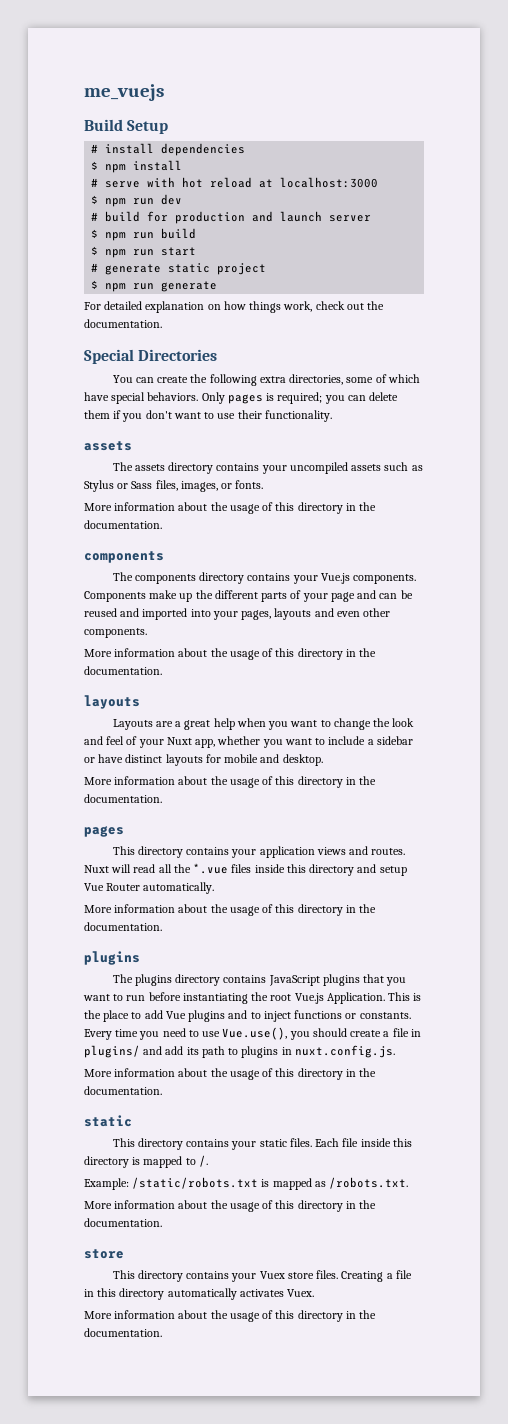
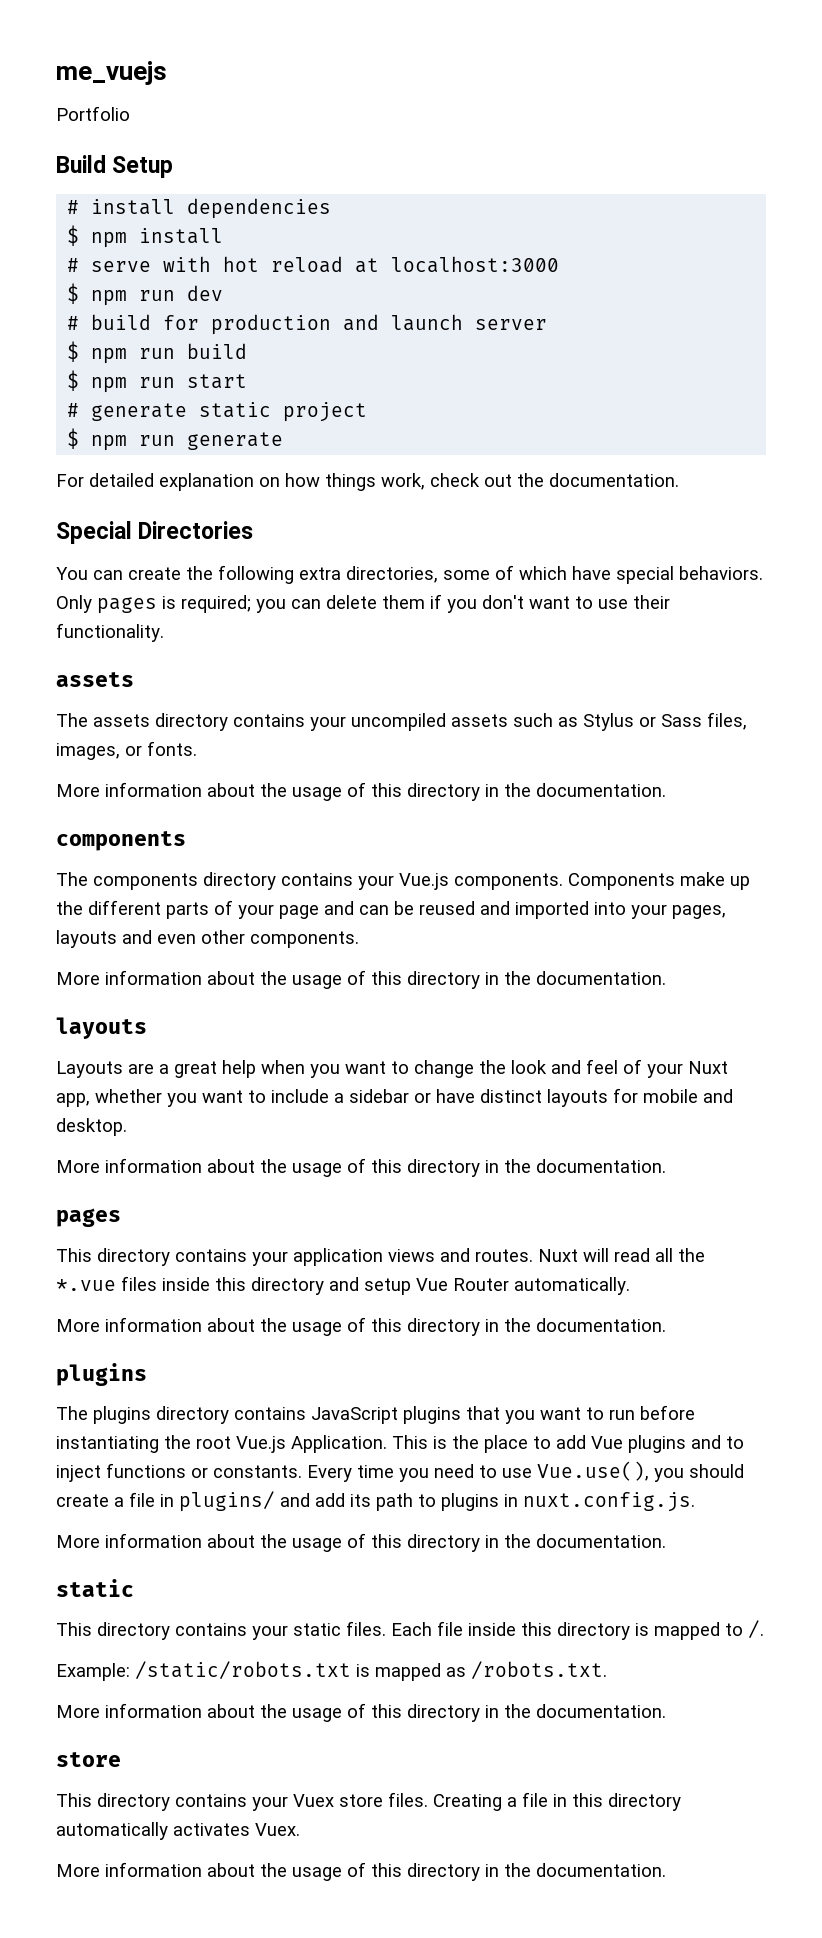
(164, 92) none -> [56,106,130,121] // Portfolio

